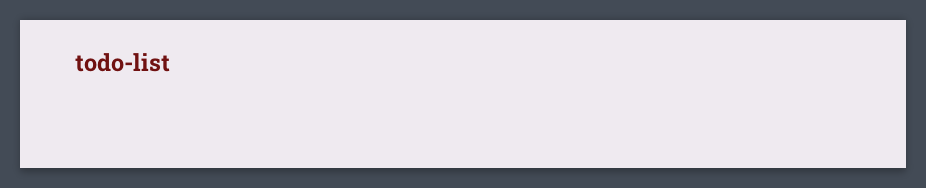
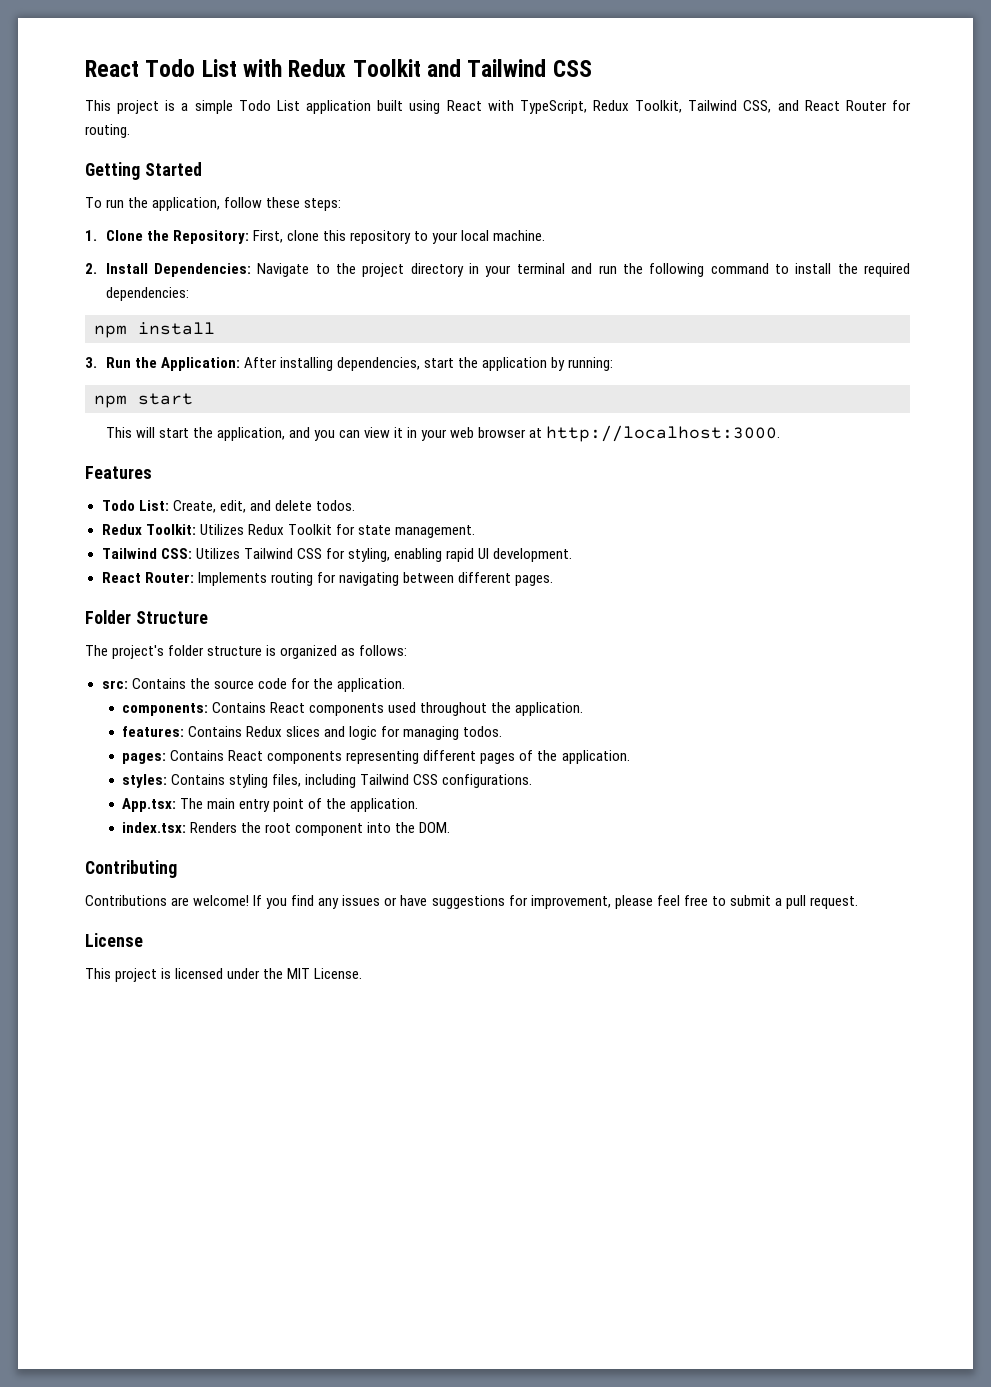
[75,53,170,72] todo-list -> [85,59,592,77] [85,100,911,114] [85,124,130,138] [85,162,202,180] [85,197,342,211] [85,230,546,244] [85,263,910,277] [105,287,189,301] [94,322,215,338] [85,357,614,371] [94,393,193,408] [105,425,781,442] [85,466,152,479] [101,500,355,513] [101,524,475,538] [101,548,572,562] [101,572,553,586] [85,610,208,624] [85,645,408,659] [101,678,405,692] [122,702,584,716] [122,726,503,740] [122,750,630,764] [122,774,533,788] [122,798,419,812] [122,822,451,836] [85,860,177,878] [85,895,858,909] [85,933,143,947] [85,968,363,982] React Todo List with Redux Toolkit and Tailwind CSS // This project is a simple Todo List application built using React with TypeScript, Redux Toolkit, Tailwind CSS, and React Router for routing. // Getting Started // To run the application, follow these steps: // 1. Clone the Repository: First, clone this repository to your local machine. // 2. Install Dependencies: Navigate to the project directory in your terminal and run the following command to install the required dependencies: // npm install // 3. Run the Application: After installing dependencies, start the application by running: // npm start // This will start the application, and you can view it in your web browser at http://localhost:3000. // Features // Todo List: Create, edit, and delete todos. // Redux Toolkit: Utilizes Redux Toolkit for state management. // Tailwind CSS: Utilizes Tailwind CSS for styling, enabling rapid UI development. // React Router: Implements routing for navigating between different pages. // Folder Structure // The project's folder structure is organized as follows: // src: Contains the source code for the application. // components: Contains React components used throughout the application. // features: Contains Redux slices and logic for managing todos. // pages: Contains React components representing different pages of the application. // styles: Contains styling files, including Tailwind CSS configurations. // App.tsx: The main entry point of the application. // index.tsx: Renders the root component into the DOM. // Contributing // Contributions are welcome! If you find any issues or have suggestions for improvement, please feel free to submit a pull request. // License // This project is licensed under the MIT License.

